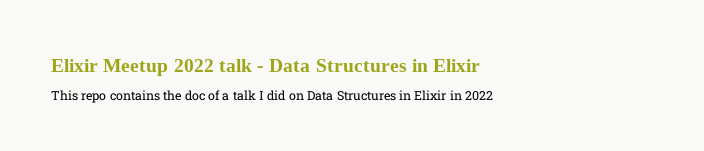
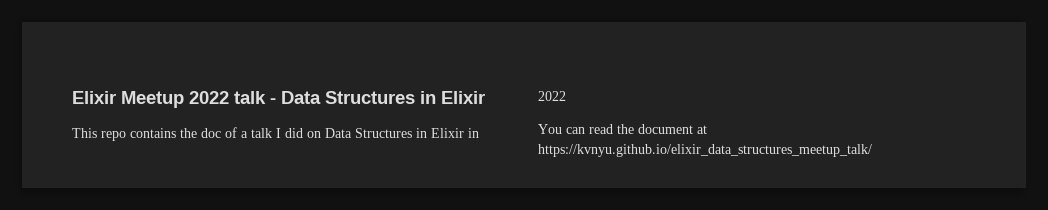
(493, 96) none -> [538,124,707,134] [538,144,872,157] // You can read the document at https://kvnyu.github.io/elixir_data_structures_meetup_talk/

